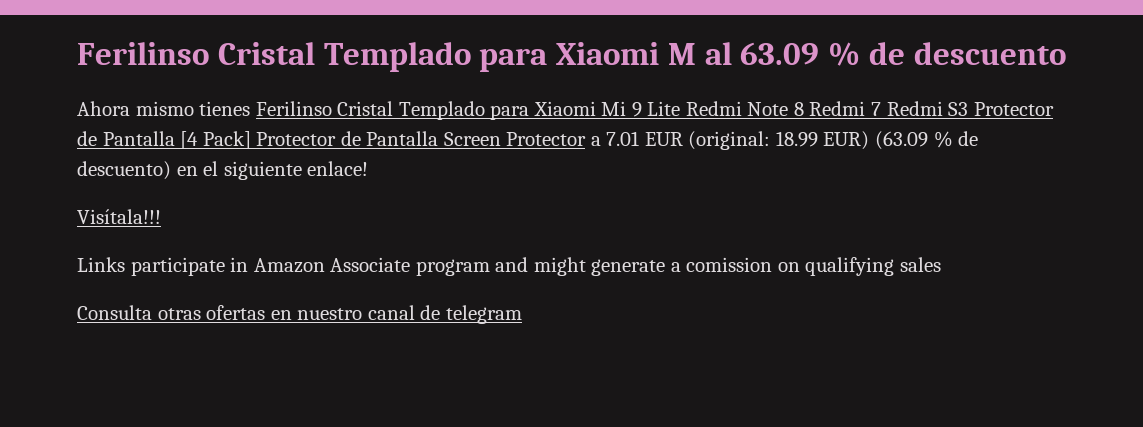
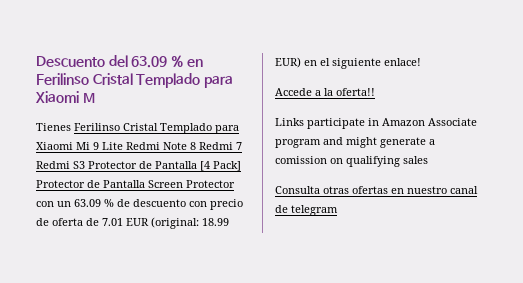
(77, 53) none -> [36,55,203,68] Descuento del 63.09 % en
[704,42,1066,66] [77,101,251,116] al 63.09 % de descuento // Ahora mismo tienes -> [36,123,71,131] // Tienes
[590,136,601,146] a -> [36,199,243,210] [36,218,99,226] con un 63.09 % de descuento con precio de oferta de
[875,131,979,150] [77,161,171,180] (63.09 % de descuento) -> (301, 62) none
[77,209,161,224] Visítala!!! -> [275,88,375,96] Accede a la oferta!!

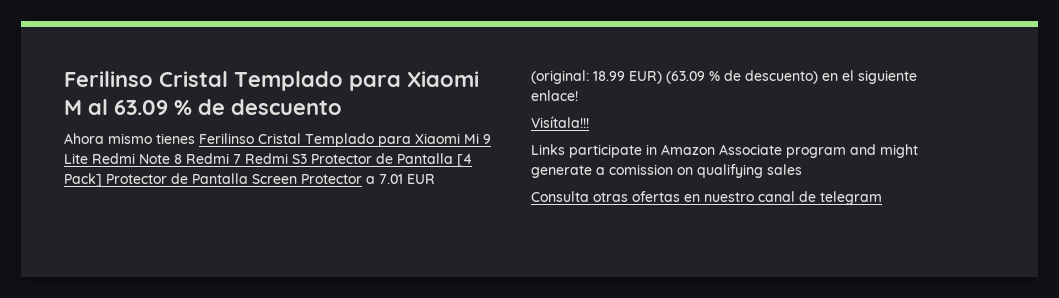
[36,55,203,68] Descuento del 63.09 % en -> (64, 79) none
[36,123,71,131] // Tienes -> [88,99,342,115] [64,133,195,144] al 63.09 % de descuento // Ahora mismo tienes
[36,199,243,210] [36,218,99,226] con un 63.09 % de descuento con precio de oferta de -> [366,176,375,184] a
(301, 62) none -> [666,70,818,84] (63.09 % de descuento)
[275,88,375,96] Accede a la oferta!! -> [531,116,589,128] Visítala!!!

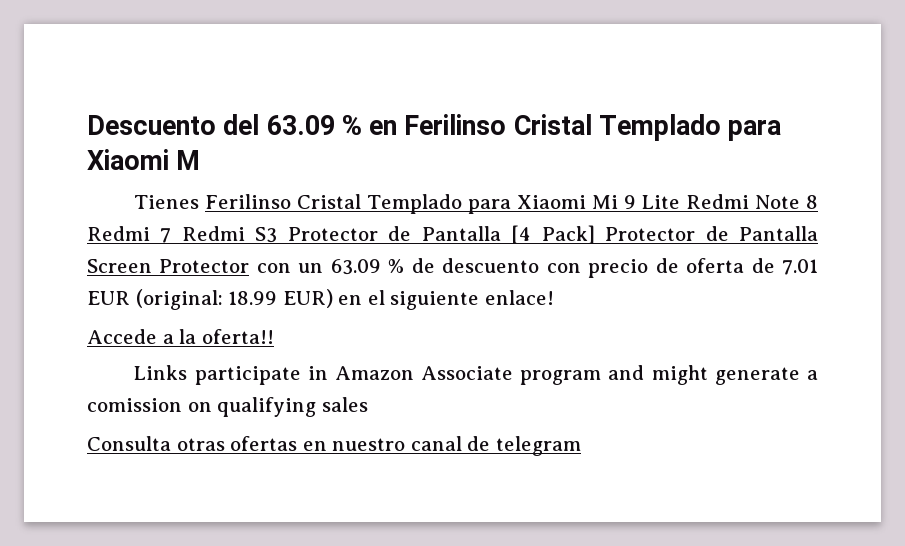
(64, 79) none -> [87,114,398,135] Descuento del 63.09 % en
[88,99,342,115] [64,133,195,144] al 63.09 % de descuento // Ahora mismo tienes -> [134,195,200,209] // Tienes
[366,176,375,184] a -> [256,258,775,278] con un 63.09 % de descuento con precio de oferta de
[666,70,818,84] (63.09 % de descuento) -> (333, 298) none
[531,116,589,128] Visítala!!! -> [87,329,274,344] Accede a la oferta!!

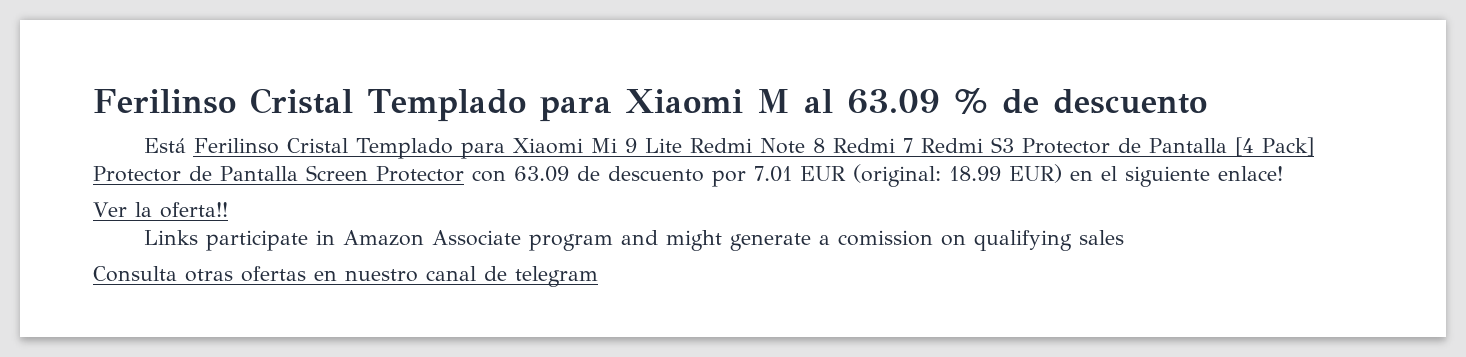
[87,114,398,135] Descuento del 63.09 % en -> (93, 101) none
[134,195,200,209] // Tienes -> [803,88,1207,114] [143,138,186,153] al 63.09 % de descuento // Está
[298,258,775,278] un 63.09 % de descuento con precio de oferta de -> [513,166,746,187] 63.09 de descuento por
[87,329,174,344] Accede a -> [93,202,127,217] Ver

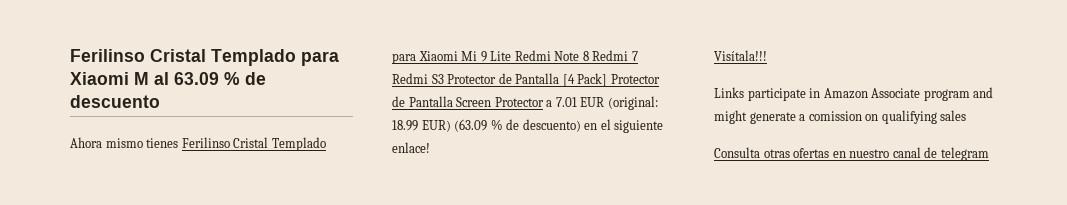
[143,138,186,153] Está -> [70,137,179,148] Ahora mismo tienes
[471,166,746,187] con 63.09 de descuento por -> [546,100,553,107] a
(1062, 173) none -> [454,119,581,132] (63.09 % de descuento)
[93,202,228,218] Ver la oferta!! -> [714,50,767,61] Visítala!!!

